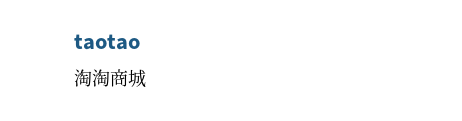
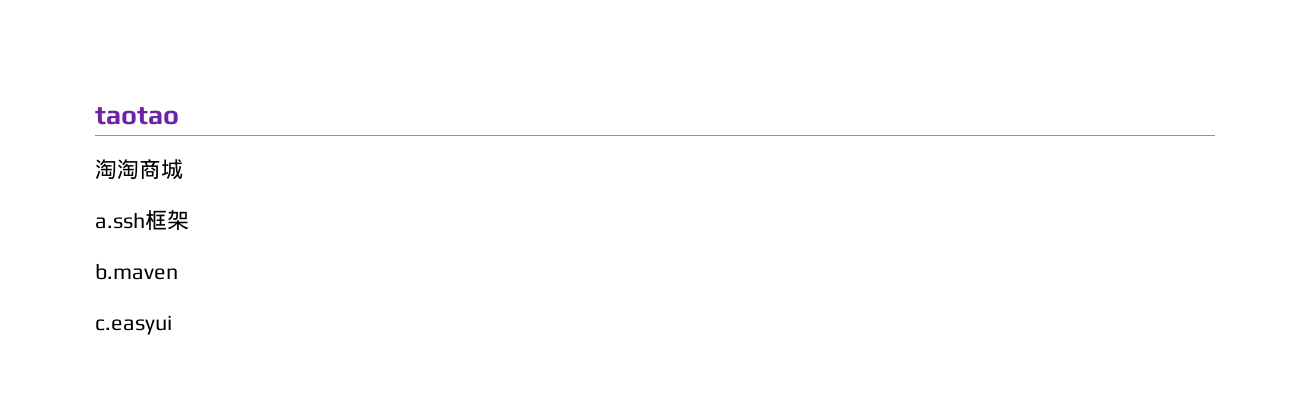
(146, 78) none -> [95,210,189,231] [95,263,178,280] [95,315,172,335] // a.ssh框架 // b.maven // c.easyui

